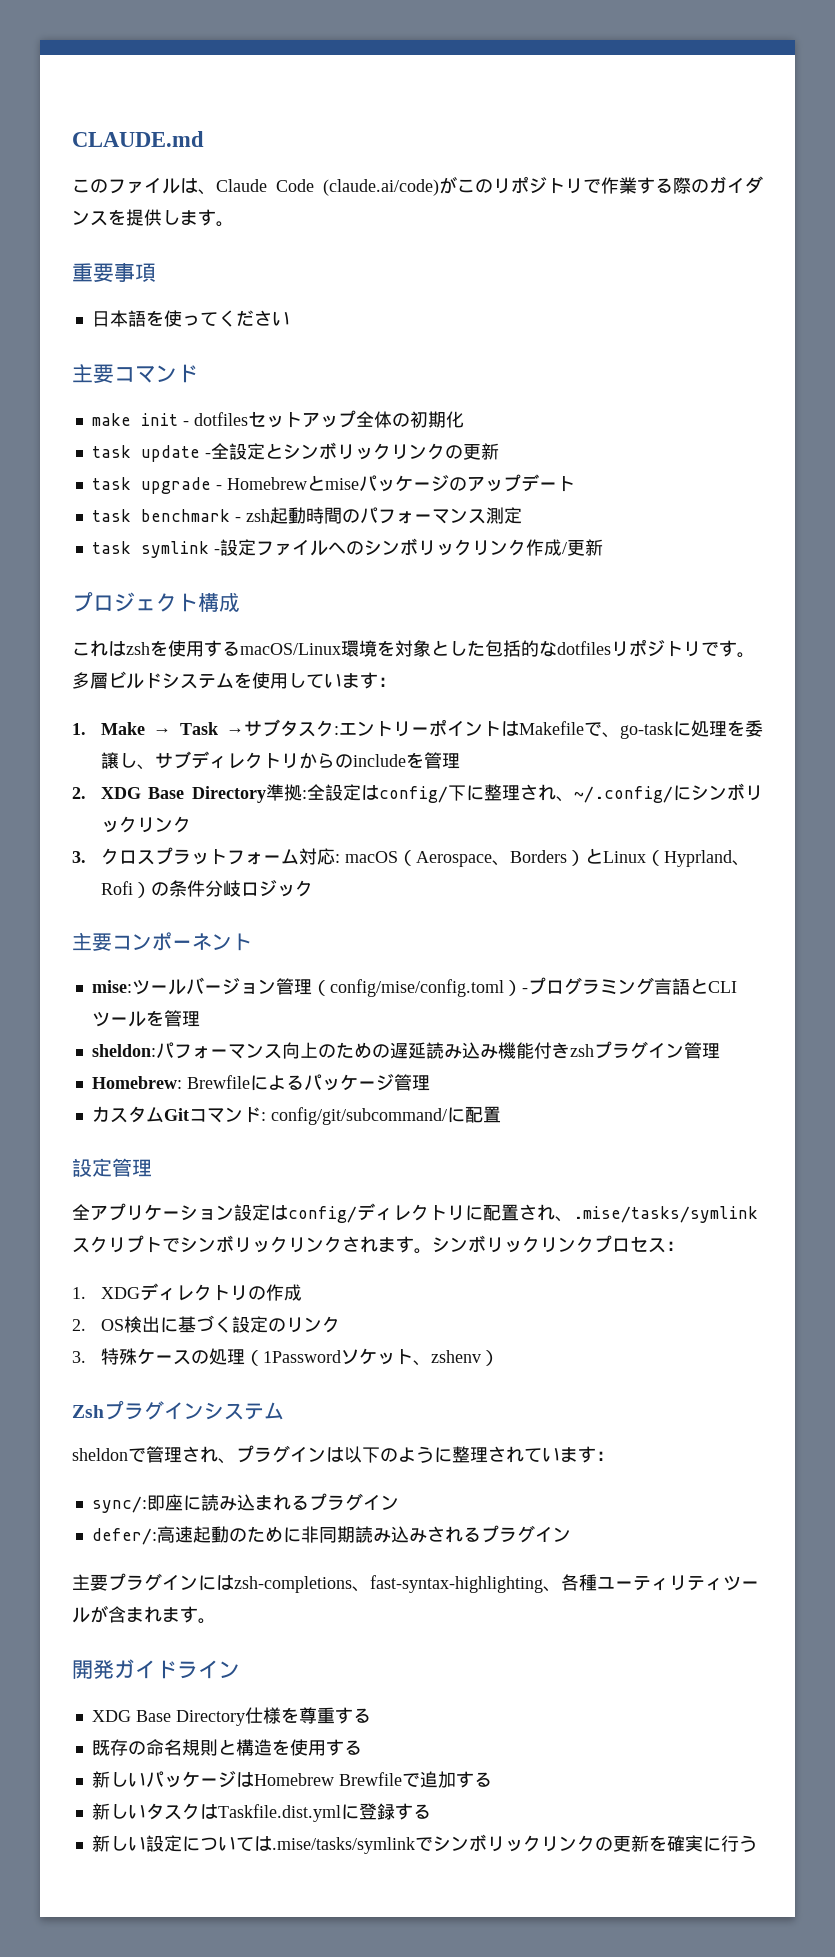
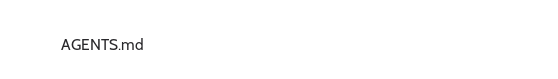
[72,131,204,147] [72,176,763,196] [72,209,234,227] [72,263,156,282] [91,310,290,327] [72,364,198,383] [91,410,464,428] [91,442,499,462] [91,474,575,494] [91,507,522,524] [91,538,603,558] [72,592,240,612] [72,639,755,658] [72,671,396,689] [72,719,763,739] [100,751,460,770] [72,783,763,803] [100,816,191,833] [72,847,750,867] [100,880,313,898] [72,932,252,951] [91,977,737,997] [91,1010,200,1027] [91,1041,720,1059] [91,1074,430,1091] [91,1106,501,1125] [72,1158,152,1177] [72,1203,758,1223] [72,1235,684,1254] [72,1283,302,1301] [72,1315,340,1333] [72,1348,499,1366] [72,1400,284,1420] [72,1445,614,1464] [91,1493,399,1513] [91,1525,571,1545] [72,1573,759,1593] [72,1605,216,1624] [72,1659,240,1679] [91,1707,371,1726] [91,1739,362,1756] [91,1771,492,1788] [91,1803,431,1822] [91,1834,757,1854] CLAUDE.md // このファイルは、Claude Code (claude.ai/code)がこのリポジトリで作業する際のガイダンスを提供します。 // 重要事項 // 日本語を使ってください // 主要コマンド // make init - dotfilesセットアップ全体の初期化 // task update -全設定とシンボリックリンクの更新 // task upgrade - Homebrewとmiseパッケージのアップデート // task benchmark - zsh起動時間のパフォーマンス測定 // task symlink -設定ファイルへのシンボリックリンク作成/更新 // プロジェクト構成 // これはzshを使用するmacOS/Linux環境を対象とした包括的なdotfilesリポジトリです。多層ビルドシステムを使用しています： // 1. Make → Task →サブタスク:エントリーポイントはMakefileで、go-taskに処理を委譲し、サブディレクトリからのincludeを管理 // 2. XDG Base Directory準拠:全設定はconfig/下に整理され、~/.config/にシンボリックリンク // 3.クロスプラットフォーム対応: macOS（Aerospace、Borders）とLinux（Hyprland、Rofi）の条件分岐ロジック // 主要コンポーネント // mise:ツールバージョン管理（config/mise/config.toml）-プログラミング言語とCLIツールを管理 // sheldon:パフォーマンス向上のための遅延読み込み機能付きzshプラグイン管理 // Homebrew: Brewfileによるパッケージ管理 // カスタムGitコマンド: config/git/subcommand/に配置 // 設定管理 // 全アプリケーション設定はconfig/ディレクトリに配置され、.mise/tasks/symlinkスクリプトでシンボリックリンクされます。シンボリックリンクプロセス： // 1. XDGディレクトリの作成 // 2. OS検出に基づく設定のリンク // 3.特殊ケースの処理（1Passwordソケット、zshenv） // Zshプラグインシステム // sheldonで管理され、プラグインは以下のように整理されています： // sync/:即座に読み込まれるプラグイン // defer/:高速起動のために非同期読み込みされるプラグイン // 主要プラグインにはzsh-completions、fast-syntax-highlighting、各種ユーティリティツールが含まれます。 // 開発ガイドライン // XDG Base Directory仕様を尊重する // 既存の命名規則と構造を使用する // 新しいパッケージはHomebrew Brewfileで追加する // 新しいタスクはTaskfile.dist.ymlに登録する // 新しい設定については.mise/tasks/symlinkでシンボリックリンクの更新を確実に行う -> [61,38,144,50] AGENTS.md

